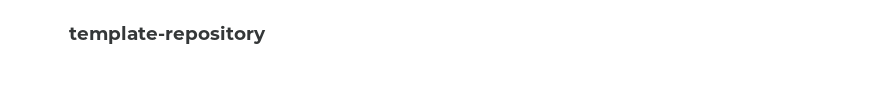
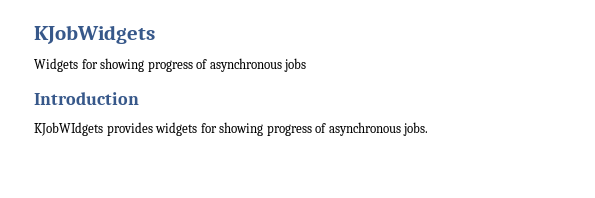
[69,25,266,44] template-repository -> [34,25,155,44] [34,58,307,72] [34,92,139,105] [34,122,429,136] KJobWidgets // Widgets for showing progress of asynchronous jobs // Introduction // KJobWIdgets provides widgets for showing progress of asynchronous jobs.

